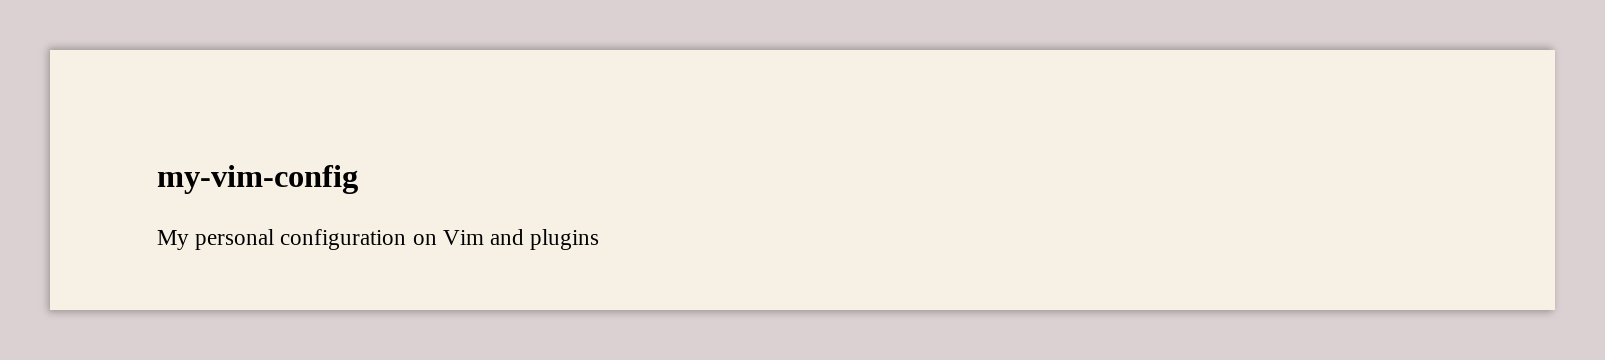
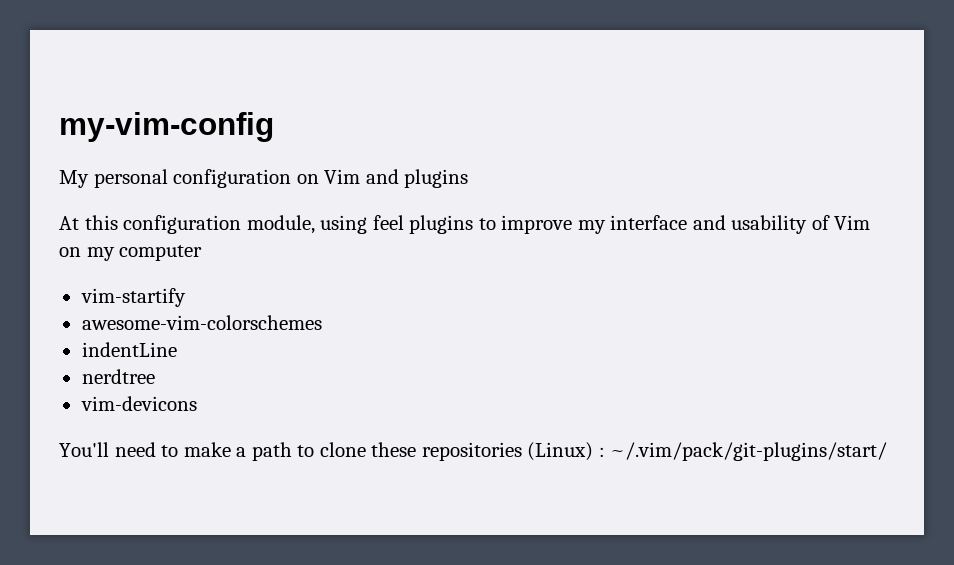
(600, 239) none -> [59,215,871,234] [59,245,203,261] [80,288,186,307] [81,315,322,330] [81,342,177,357] [81,369,155,384] [80,396,197,411] [59,442,888,461] // At this configuration module, using feel plugins to improve my interface and usability of Vim on my computer // vim-startify // awesome-vim-colorschemes // indentLine // nerdtree // vim-devicons // You'll need to make a path to clone these repositories (Linux) : ~/.vim/pack/git-plugins/start/

